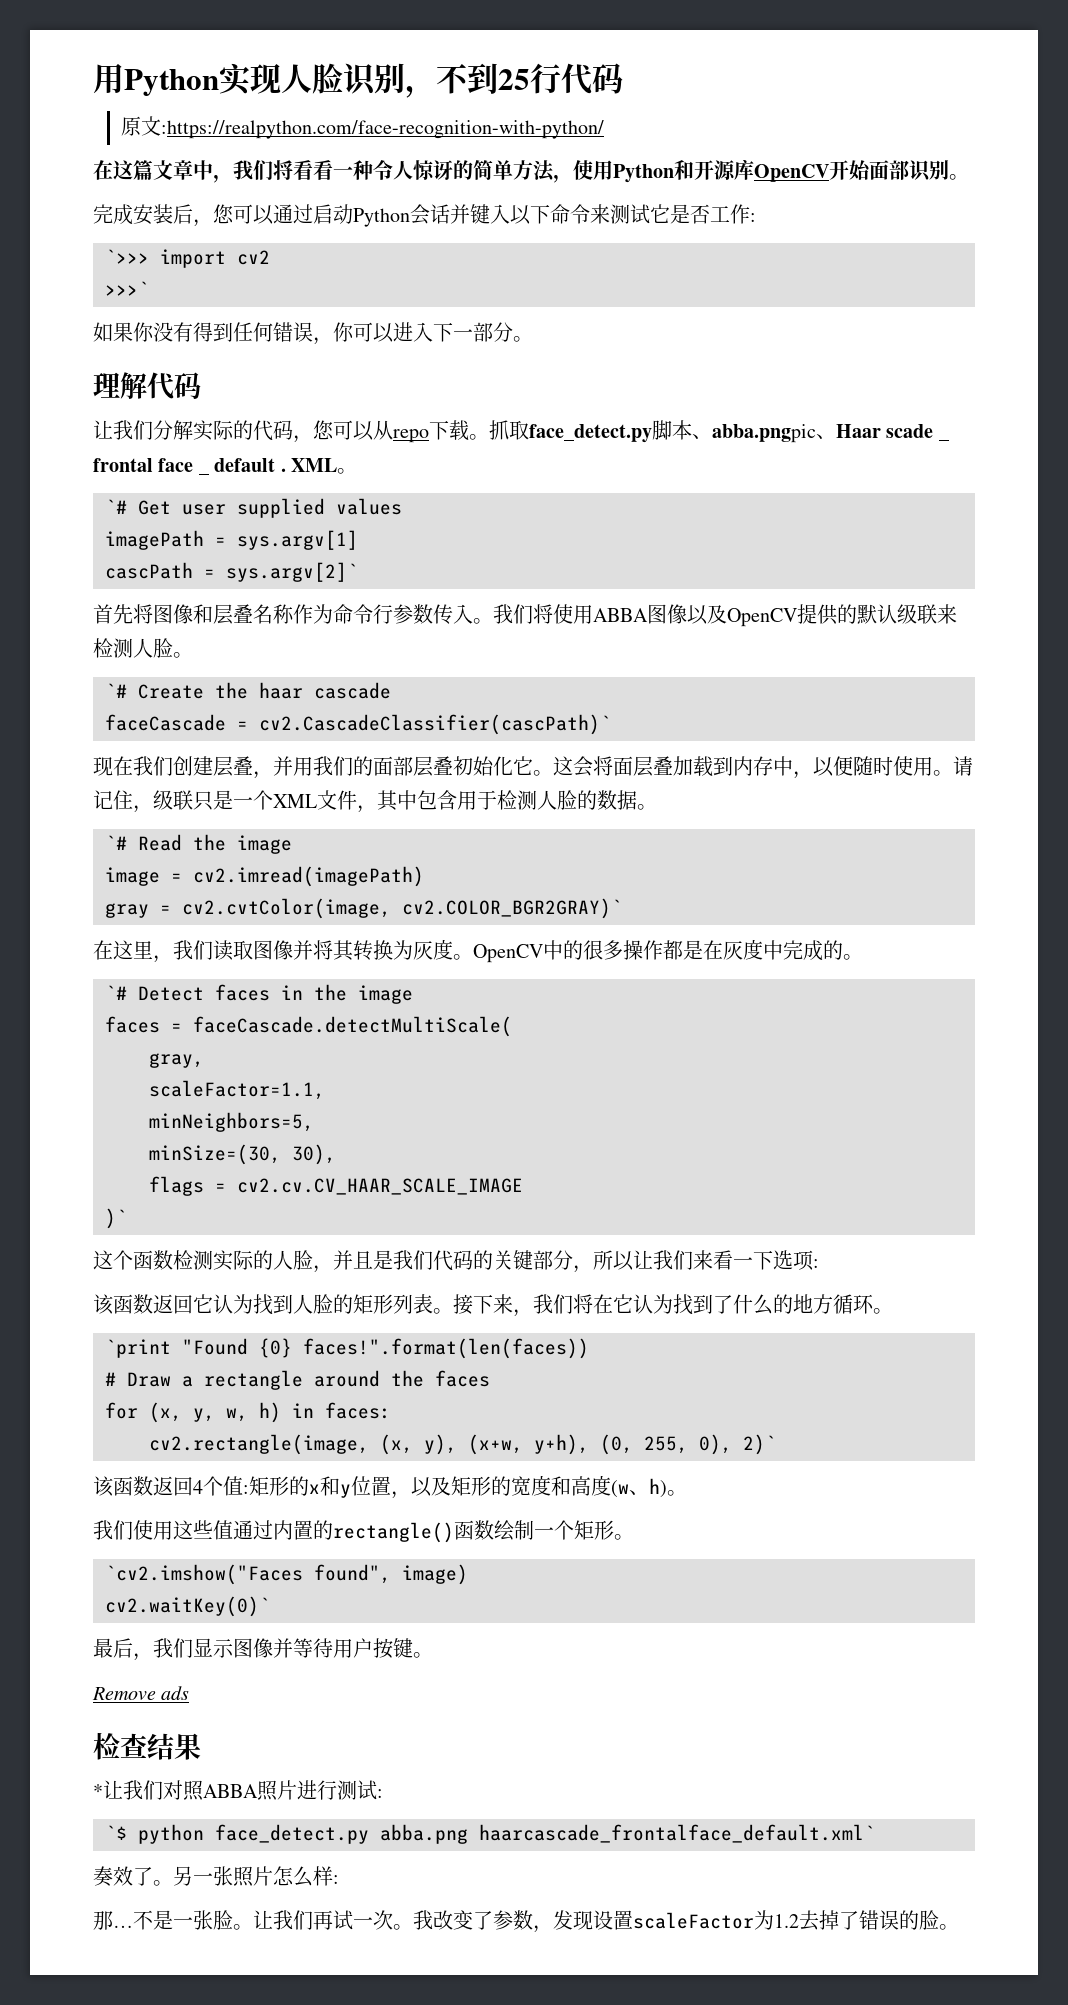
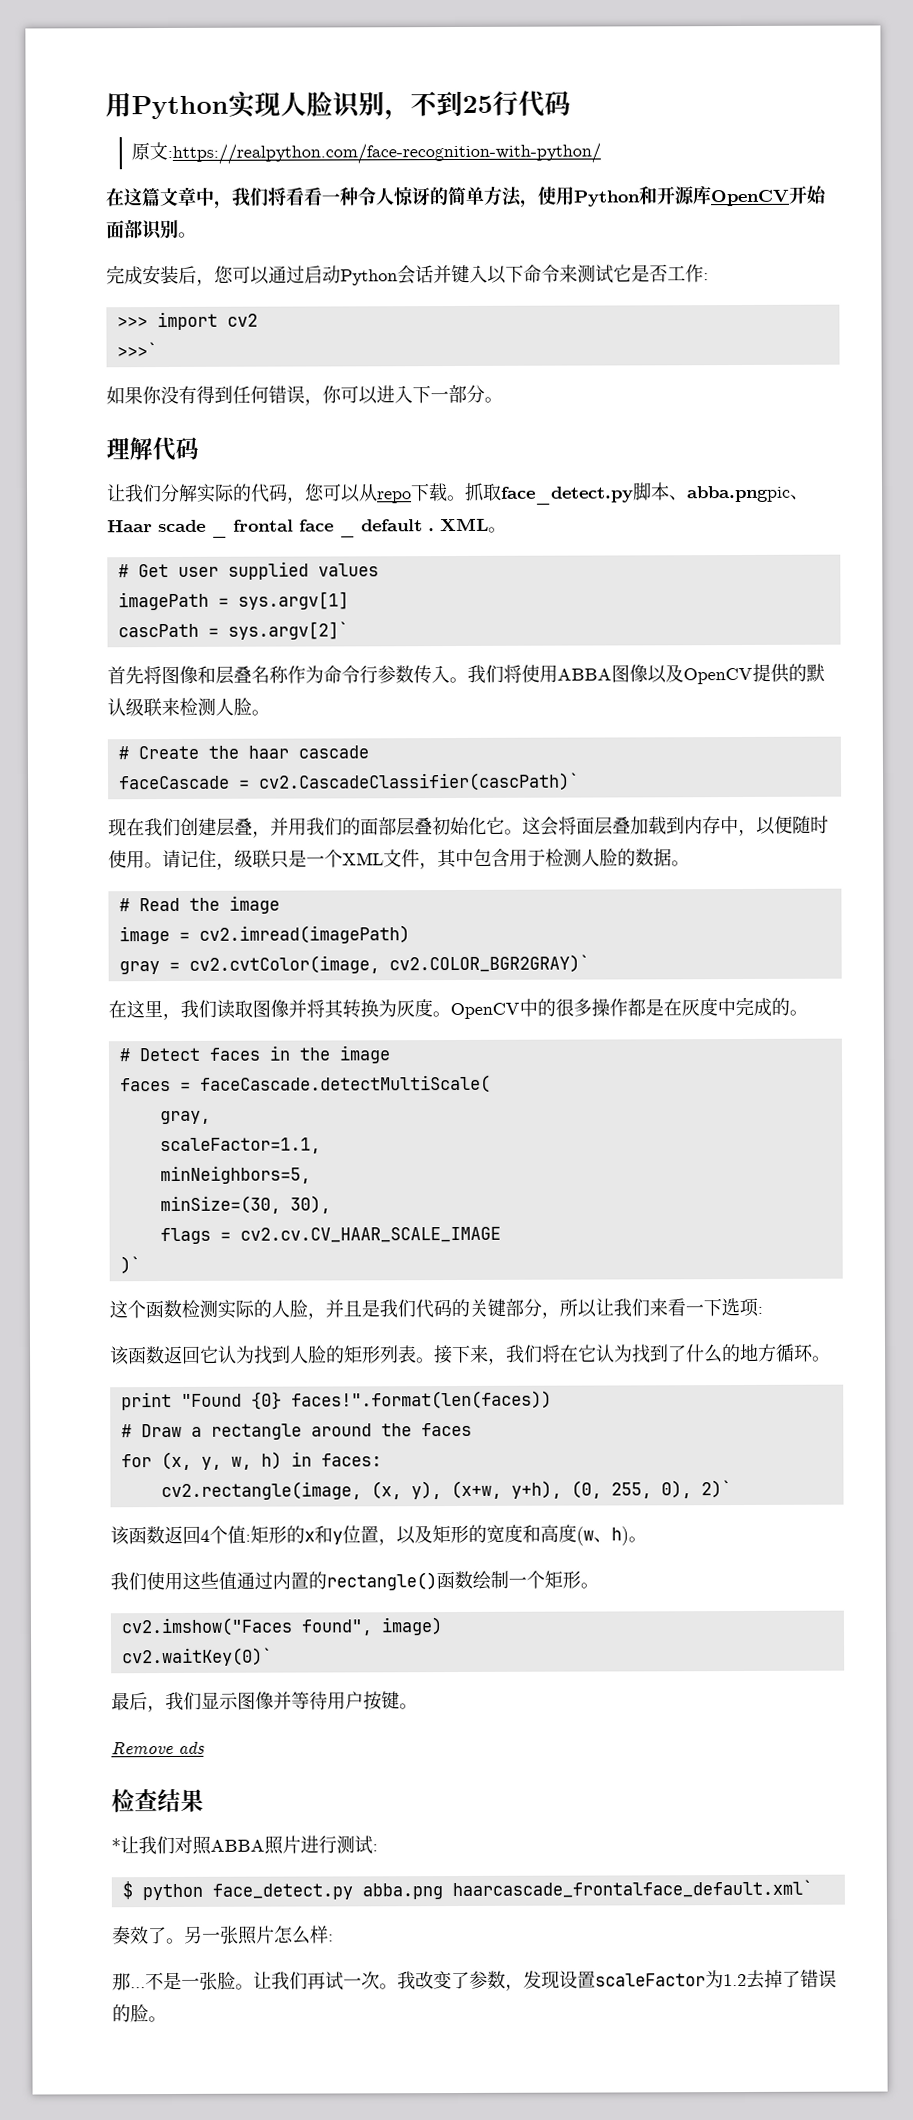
[105,249,149,264] `>>> -> [116,316,148,328] >>>
[105,499,127,514] `# -> [117,564,129,578] #
[105,683,127,698] `# -> [117,746,129,760] #
[105,835,127,850] `# -> [118,898,130,912] #
[105,985,127,1000] `# -> [118,1048,131,1062] #
[105,1339,171,1358] `print -> [120,1391,172,1411] print
[105,1564,303,1585] `cv2.imshow("Faces -> [120,1617,293,1637] cv2.imshow("Faces
[105,1825,127,1840] `$ -> [121,1881,133,1900] $

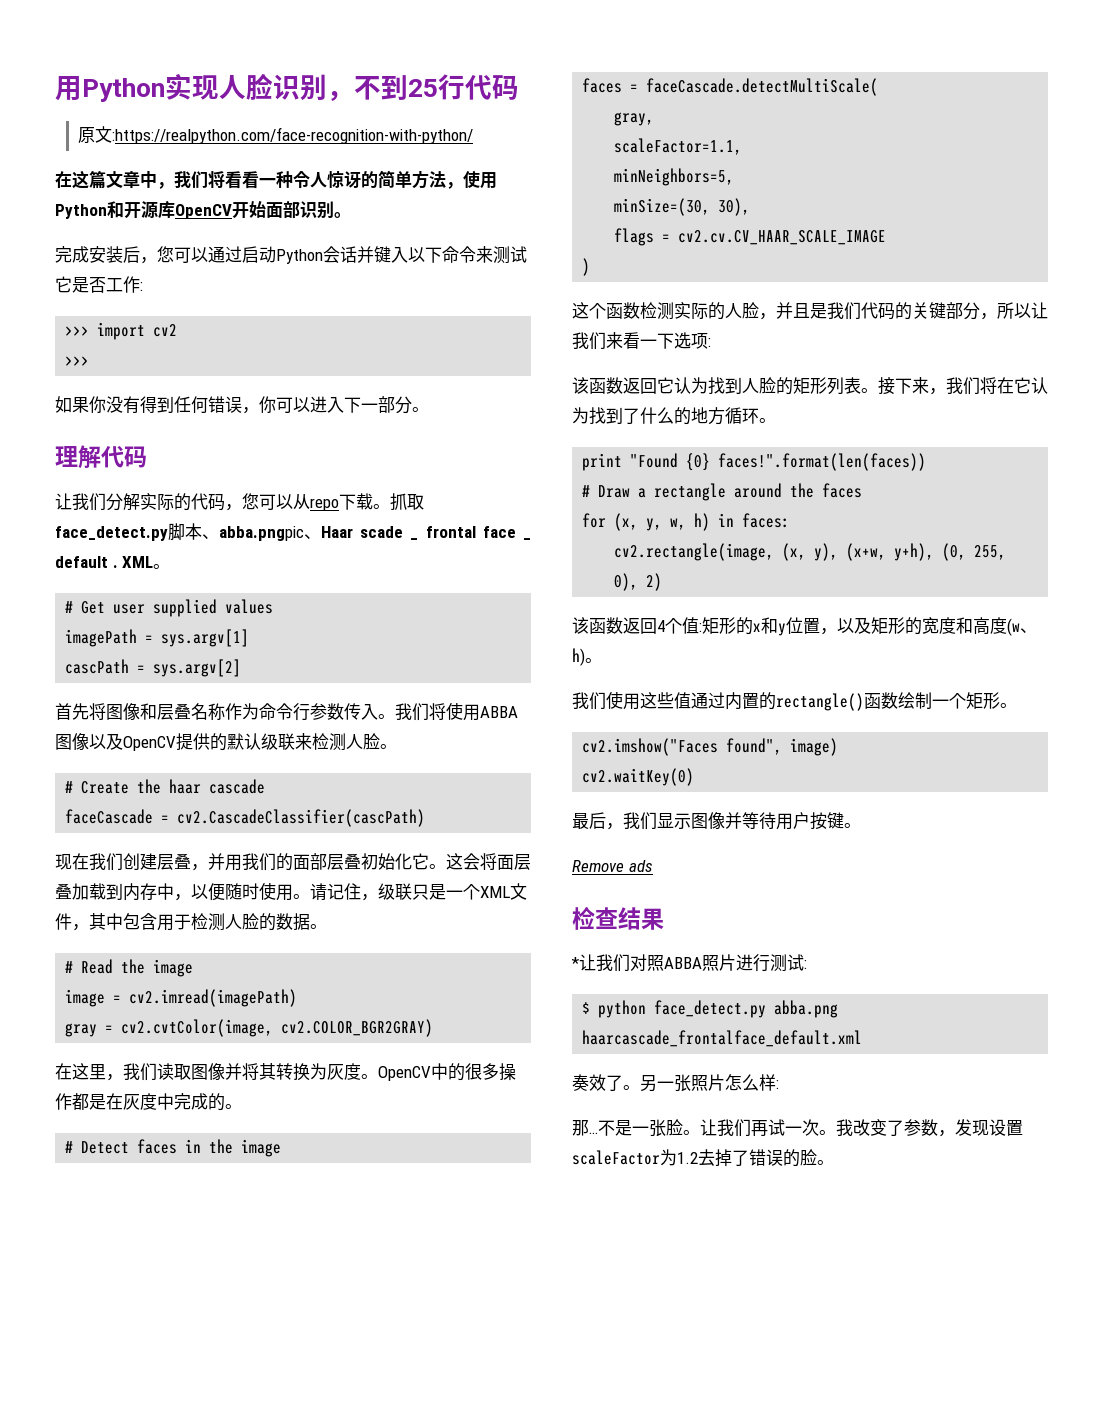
[116,342,158,358] >>>` -> [65,356,90,366] >>>
[227,621,349,640] sys.argv[2]` -> [153,659,242,677] sys.argv[2]
[257,772,580,792] cv2.CascadeClassifier(cascPath)` -> [177,809,426,827] cv2.CascadeClassifier(cascPath)
[388,954,590,974] cv2.COLOR_BGR2GRAY)` -> [281,1019,434,1037] cv2.COLOR_BGR2GRAY)
[119,1256,141,1275] )` -> [582,258,591,276] )
[700,1480,732,1499] 2)` -> [646,573,663,591] 2)
[121,1647,273,1667] cv2.waitKey(0)` -> [582,768,695,786] cv2.waitKey(0)
[451,1879,813,1899] haarcascade_frontalface_default.xml` -> [582,1030,863,1047] haarcascade_frontalface_default.xml

